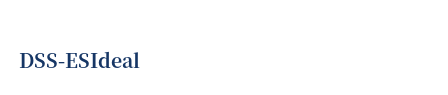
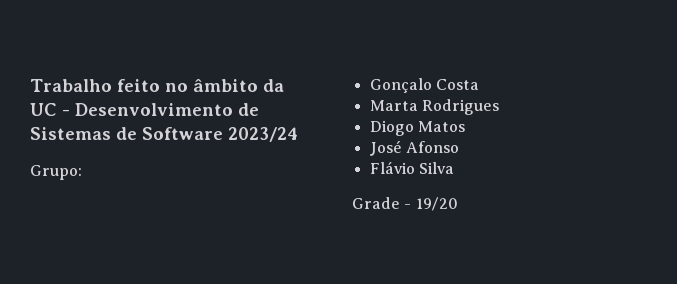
[19,51,140,68] DSS-ESIdeal -> [30,79,284,92] [30,103,259,116] [30,127,298,142] [30,165,82,180] [369,78,479,93] [369,99,499,115] [369,120,465,136] [369,140,459,156] [369,161,454,174] [352,197,458,211] Trabalho feito no âmbito da UC - Desenvolvimento de Sistemas de Software 2023/24 // Grupo: // Gonçalo Costa // Marta Rodrigues // Diogo Matos // José Afonso // Flávio Silva // Grade - 19/20

